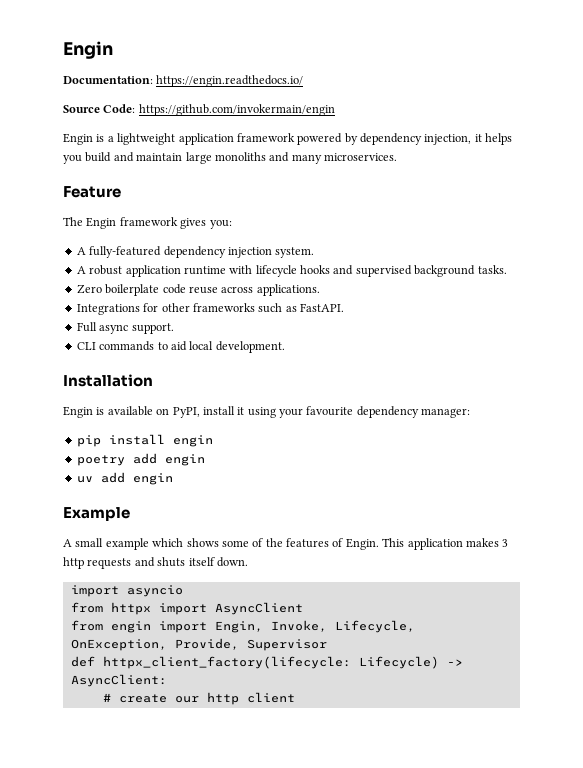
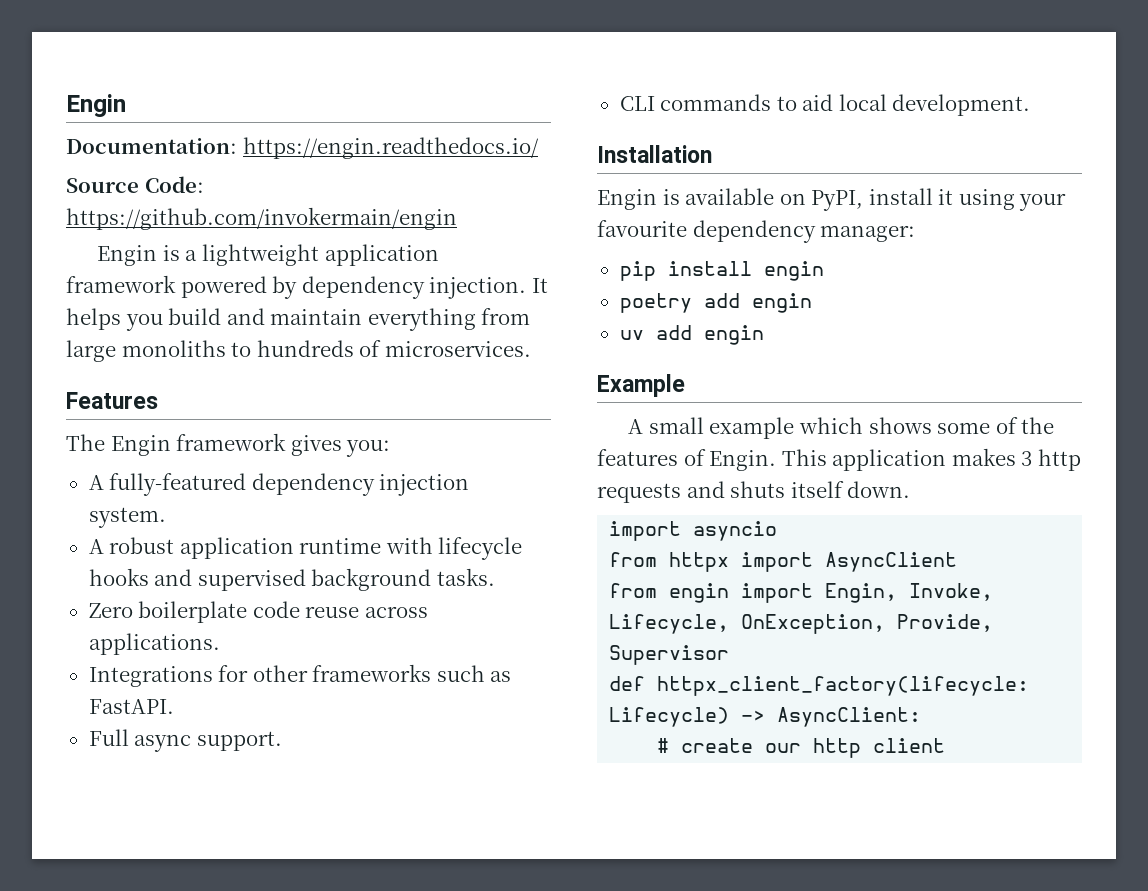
[424,134,482,145] injection, it -> [429,277,548,299] injection. It
[185,152,322,164] large monoliths and many -> [367,308,531,331] [66,340,382,362] everything from large monoliths to hundreds of
[63,186,121,198] Feature -> [66,392,158,409] Features

